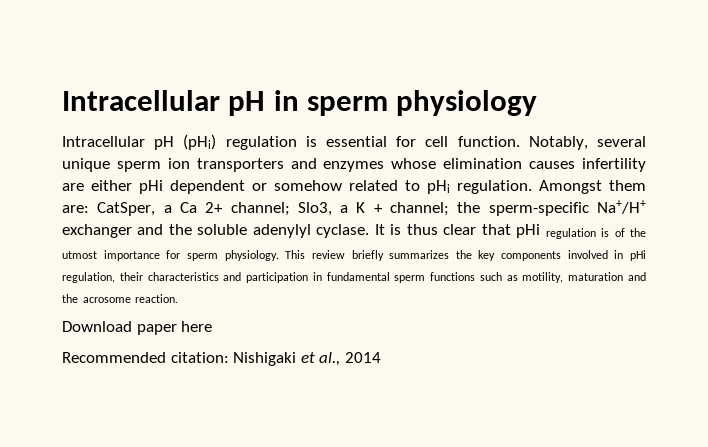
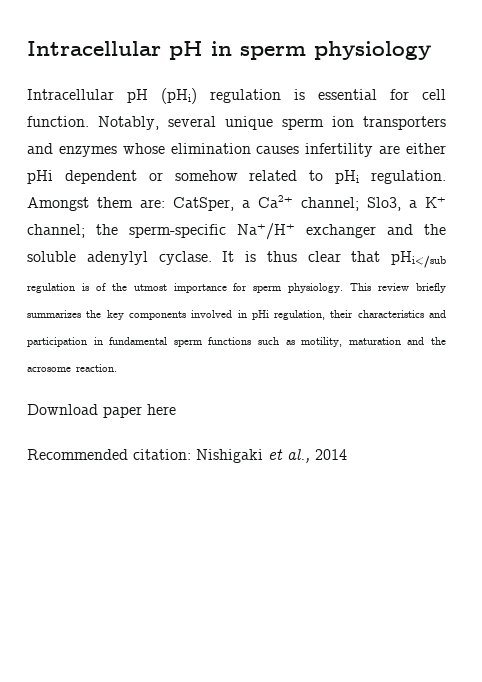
[179,202,224,213] Ca 2+ -> [258,195,293,208] Ca2+
[356,202,383,213] K + -> [425,197,446,208] K+
[516,224,541,238] pHi -> [391,251,446,268] pHi</sub

